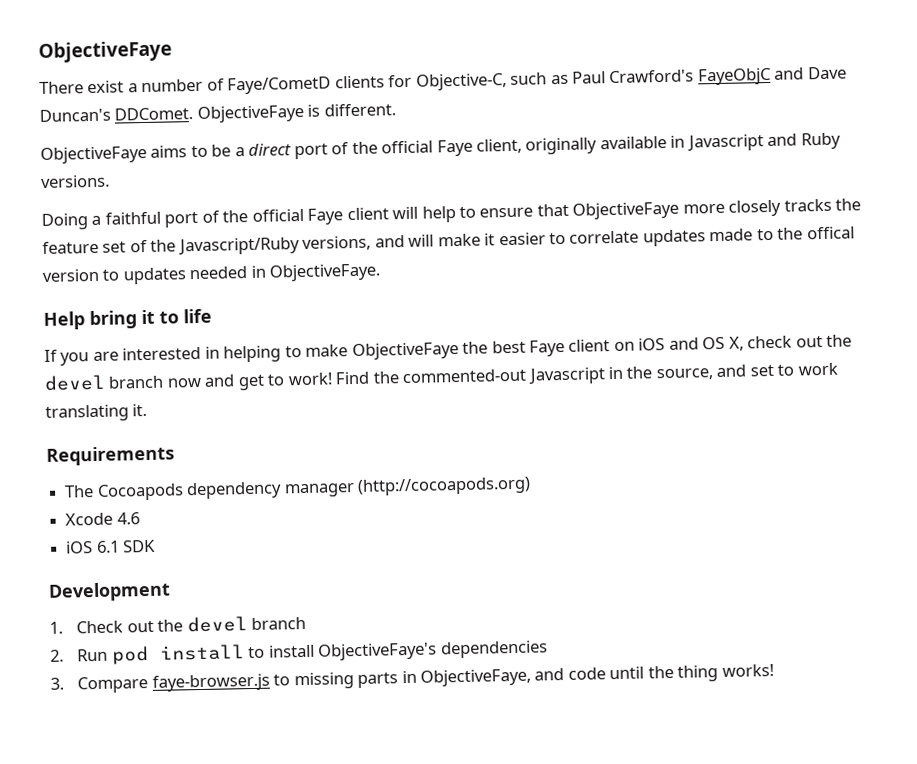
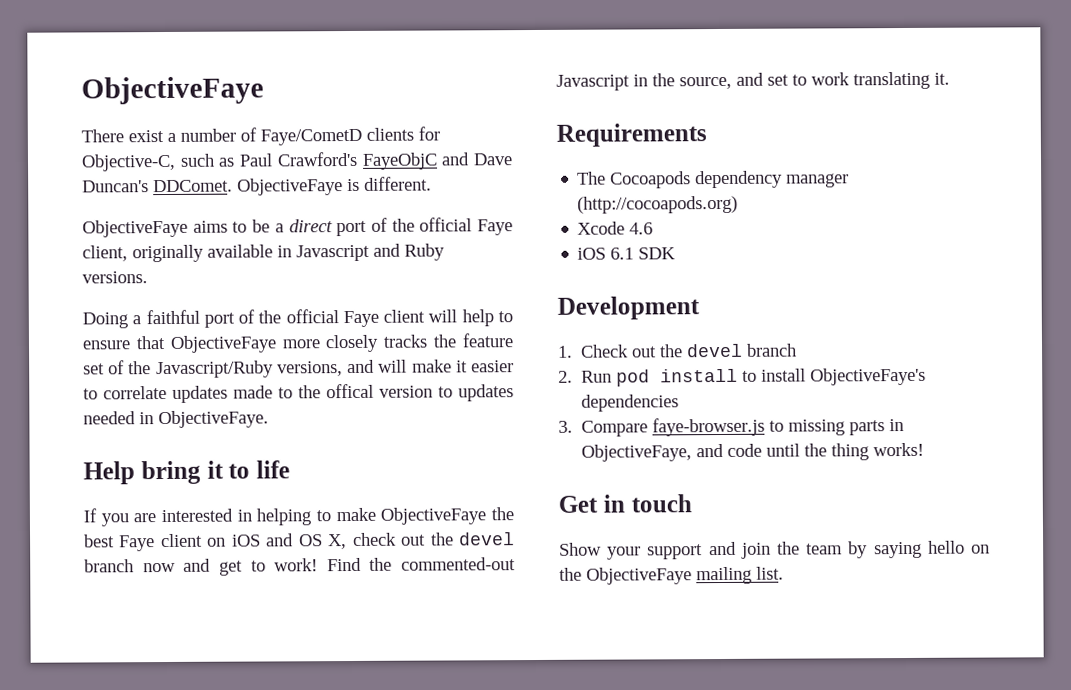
(774, 671) none -> [558,494,692,513] [559,540,990,560] [559,566,784,585] // Get in touch // Show your support and join the team by saying hello on the ObjectiveFaye mailing list.

